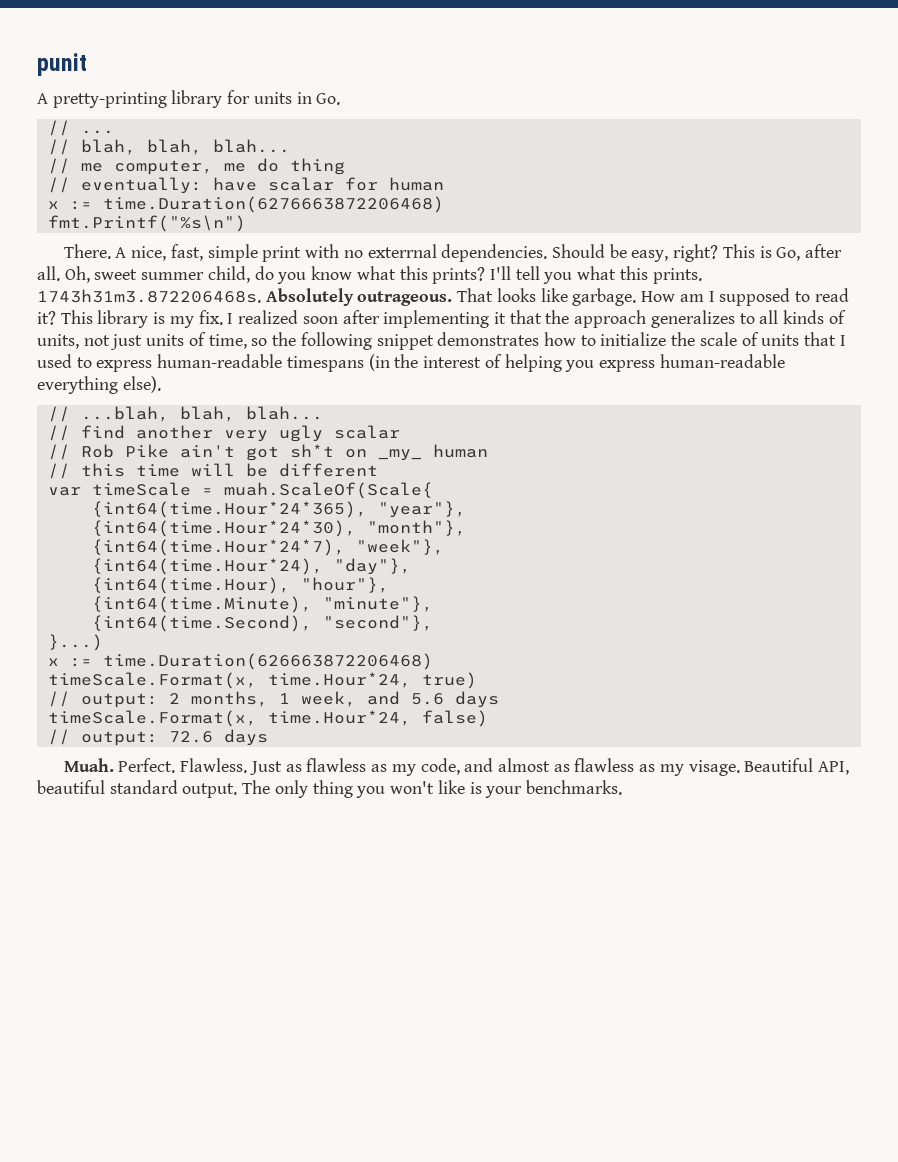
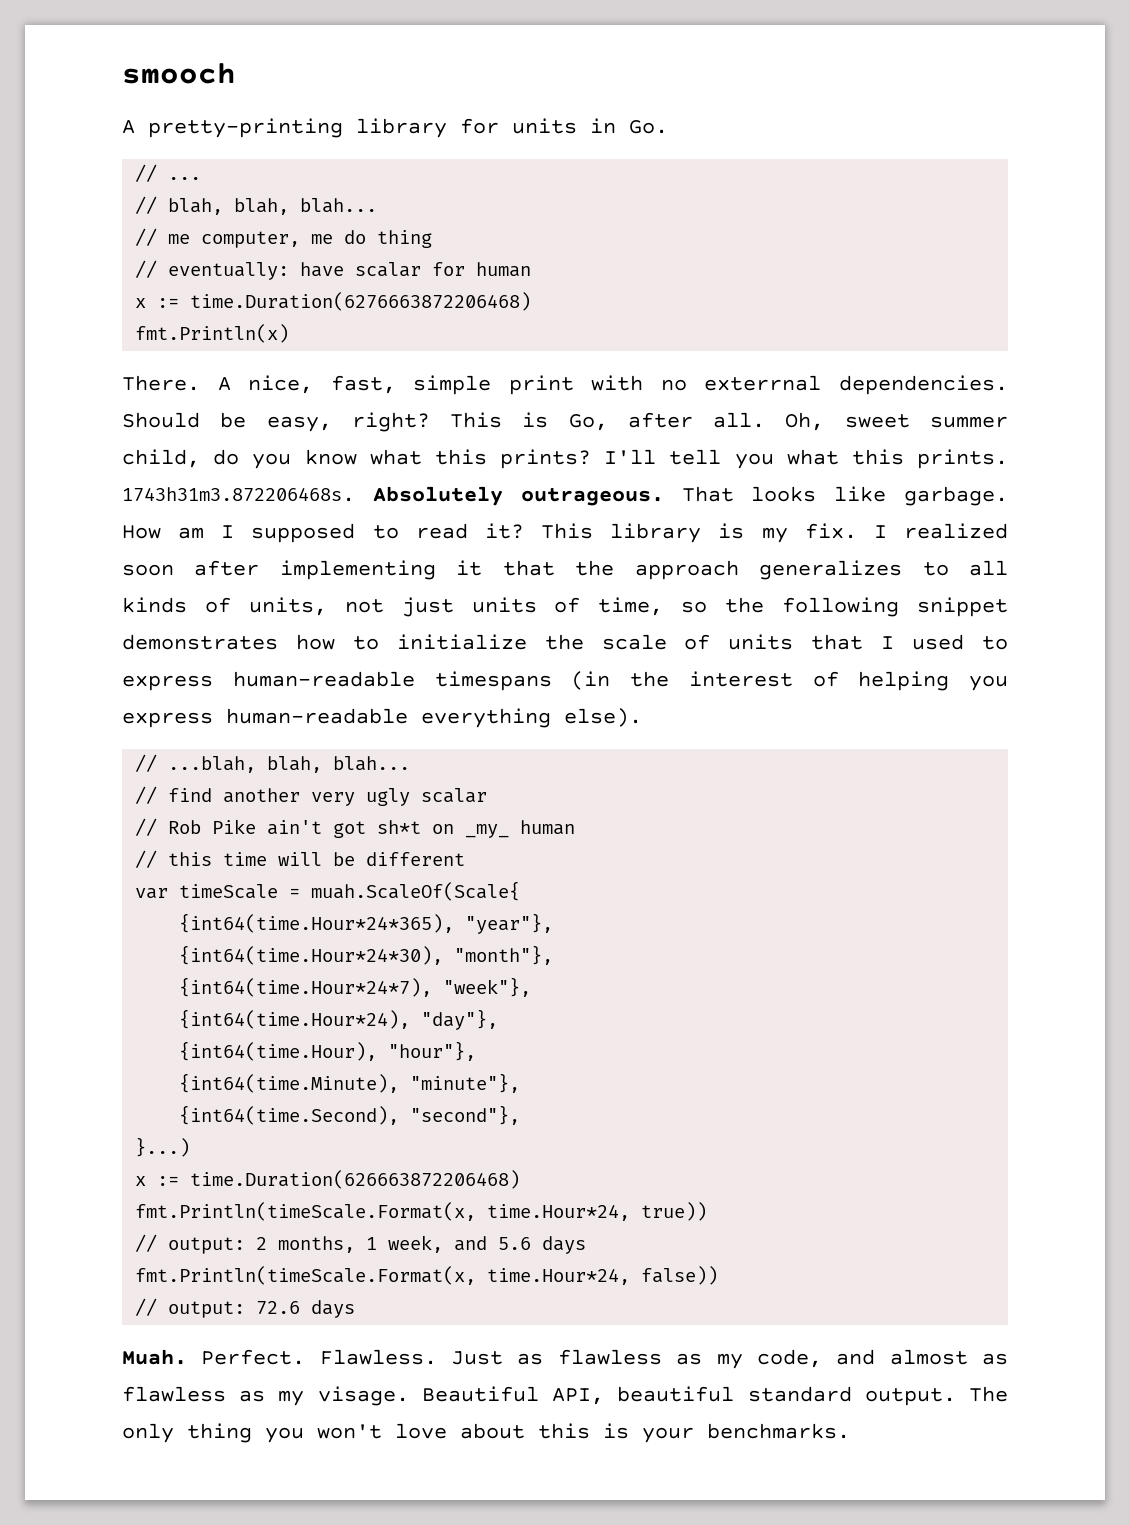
[37,53,87,76] punit -> [122,63,236,84] smooch
[47,215,246,232] fmt.Printf("%s\n") -> [135,324,290,343] fmt.Println(x)
[47,672,477,689] timeScale.Format(x, time.Hour*24, true) -> [135,1202,708,1221] fmt.Println(timeScale.Format(x, time.Hour*24, true))
[47,710,488,727] timeScale.Format(x, time.Hour*24, false) -> [135,1266,719,1285] fmt.Println(timeScale.Format(x, time.Hour*24, false))
[437,780,465,794] like -> [395,1423,590,1439] love about this

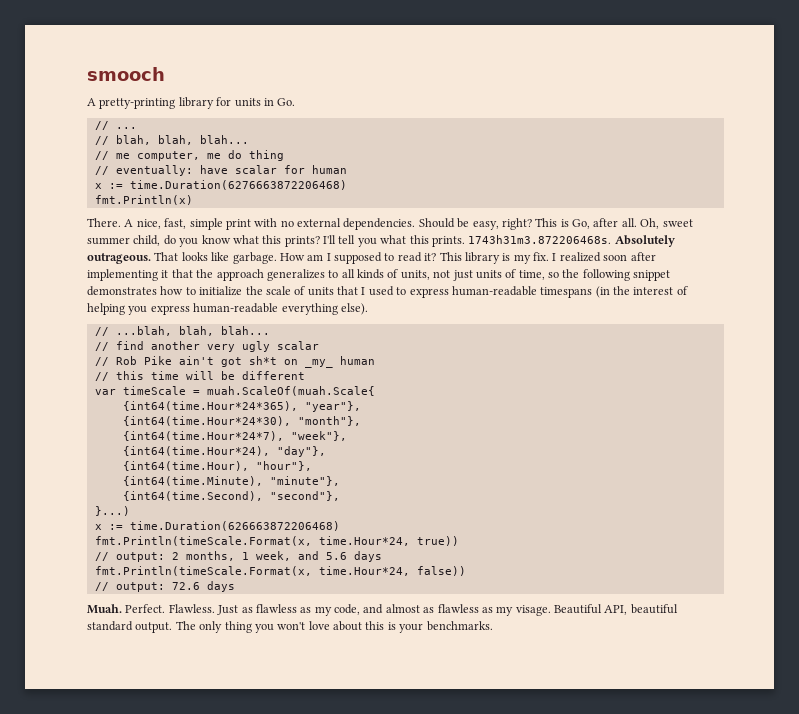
[704,375,822,391] exterrnal -> [297,218,341,227] external
[311,881,521,901] muah.ScaleOf(Scale{ -> [206,386,375,396] muah.ScaleOf(muah.Scale{

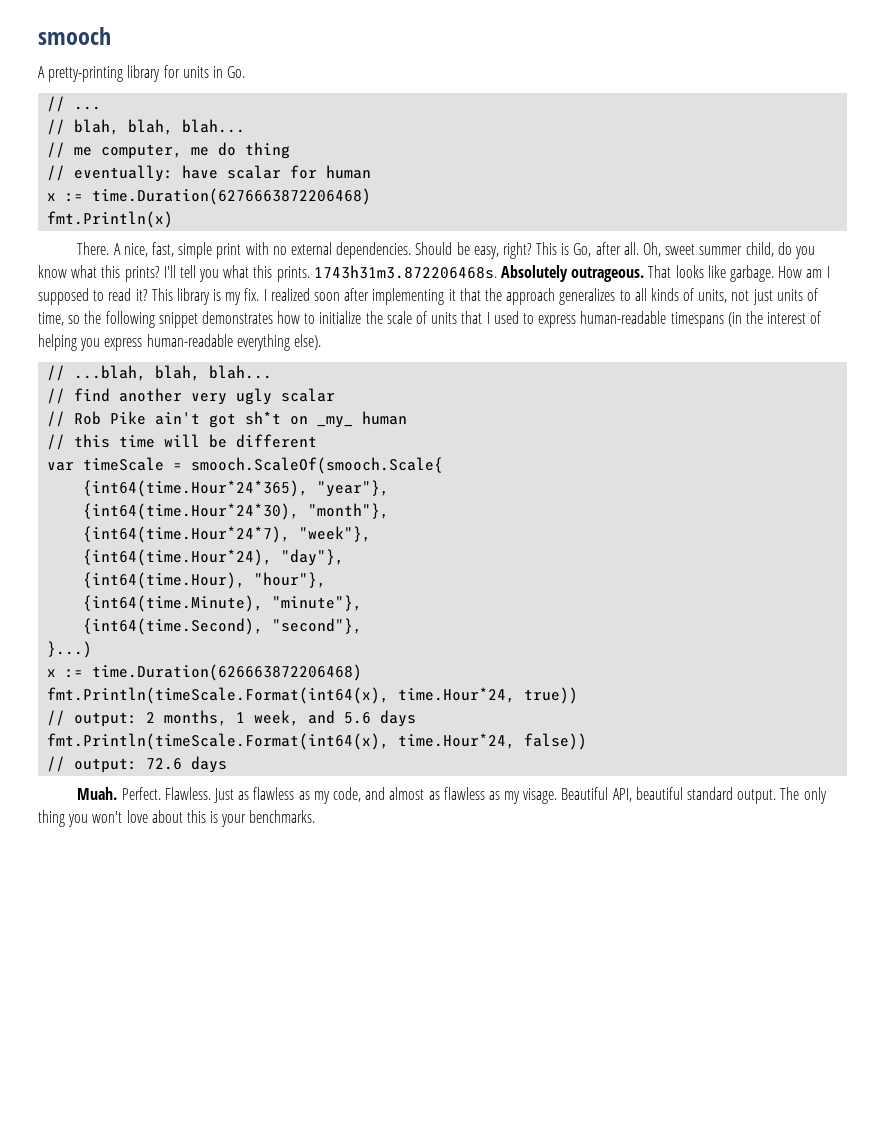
[206,386,375,396] muah.ScaleOf(muah.Scale{ -> [191,457,444,474] smooch.ScaleOf(smooch.Scale{
[94,536,312,546] fmt.Println(timeScale.Format(x, -> [47,687,390,704] fmt.Println(timeScale.Format(int64(x),
[94,566,312,576] fmt.Println(timeScale.Format(x, -> [47,733,390,750] fmt.Println(timeScale.Format(int64(x),

